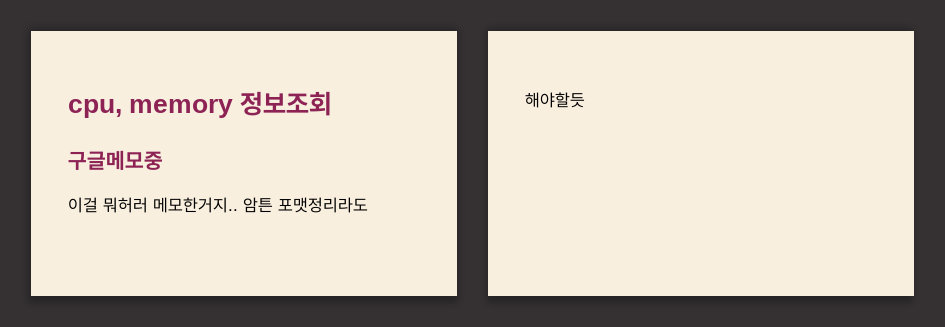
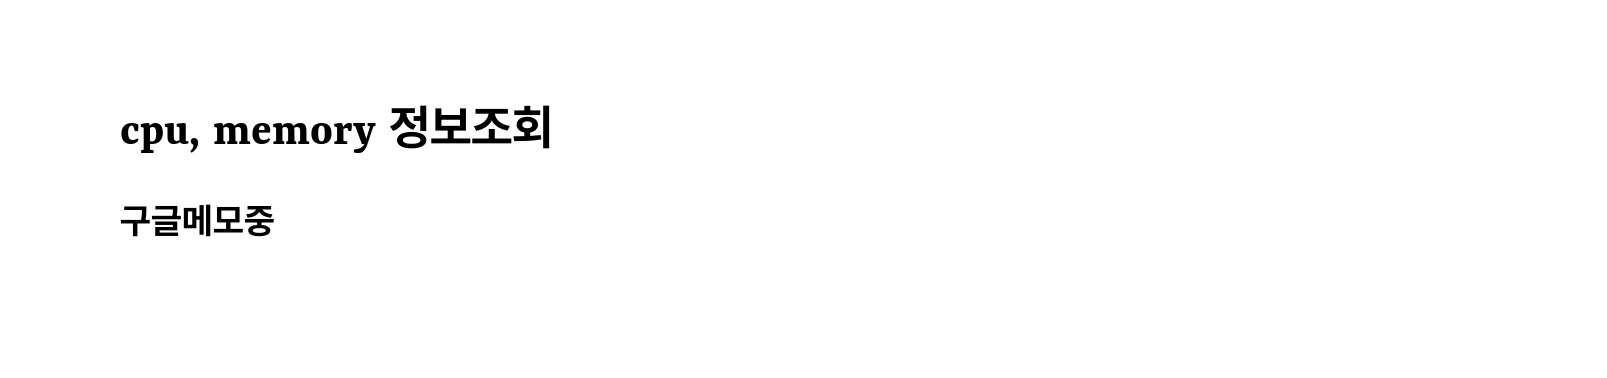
[68,197,368,213] [525,92,585,108] // 이걸 뭐허러 메모한거지.. 암튼 포맷정리라도 해야할듯 -> (275, 220) none

